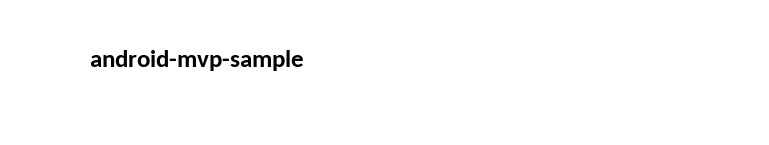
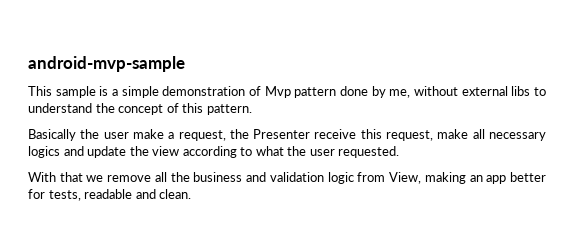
(304, 60) none -> [28,86,547,98] [28,103,252,115] [28,129,547,141] [28,146,400,158] [28,172,547,184] [28,189,192,201] // This sample is a simple demonstration of Mvp pattern done by me, without external libs to understand the concept of this pattern. // Basically the user make a request, the Presenter receive this request, make all necessary logics and update the view according to what the user requested. // With that we remove all the business and validation logic from View, making an app better for tests, readable and clean.

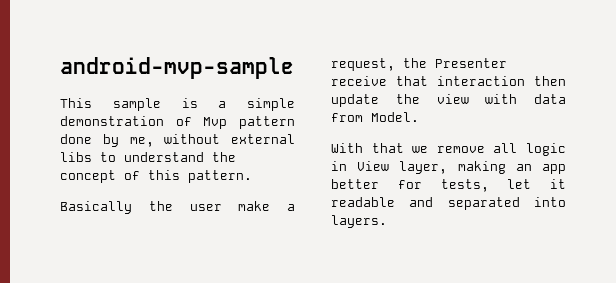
[360,129,547,141] [28,146,400,158] this request, make all necessary logics and update the view according to what the user requested. -> [396,76,566,86] [331,94,566,107] [331,112,419,122] that interaction then update the view with data from Model.
[170,172,422,184] the business and validation logic from View, -> [526,143,566,156] [331,161,448,174] logic in View layer,
[84,189,192,199] readable and clean. -> [507,179,566,189] [331,197,566,210] [331,215,387,228] let it readable and separated into layers.

